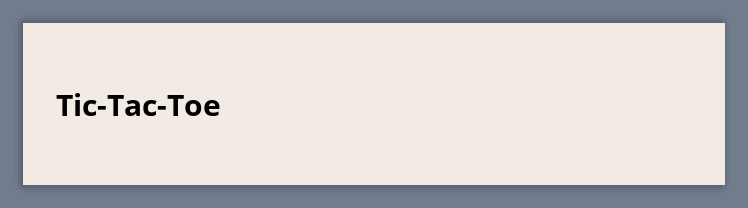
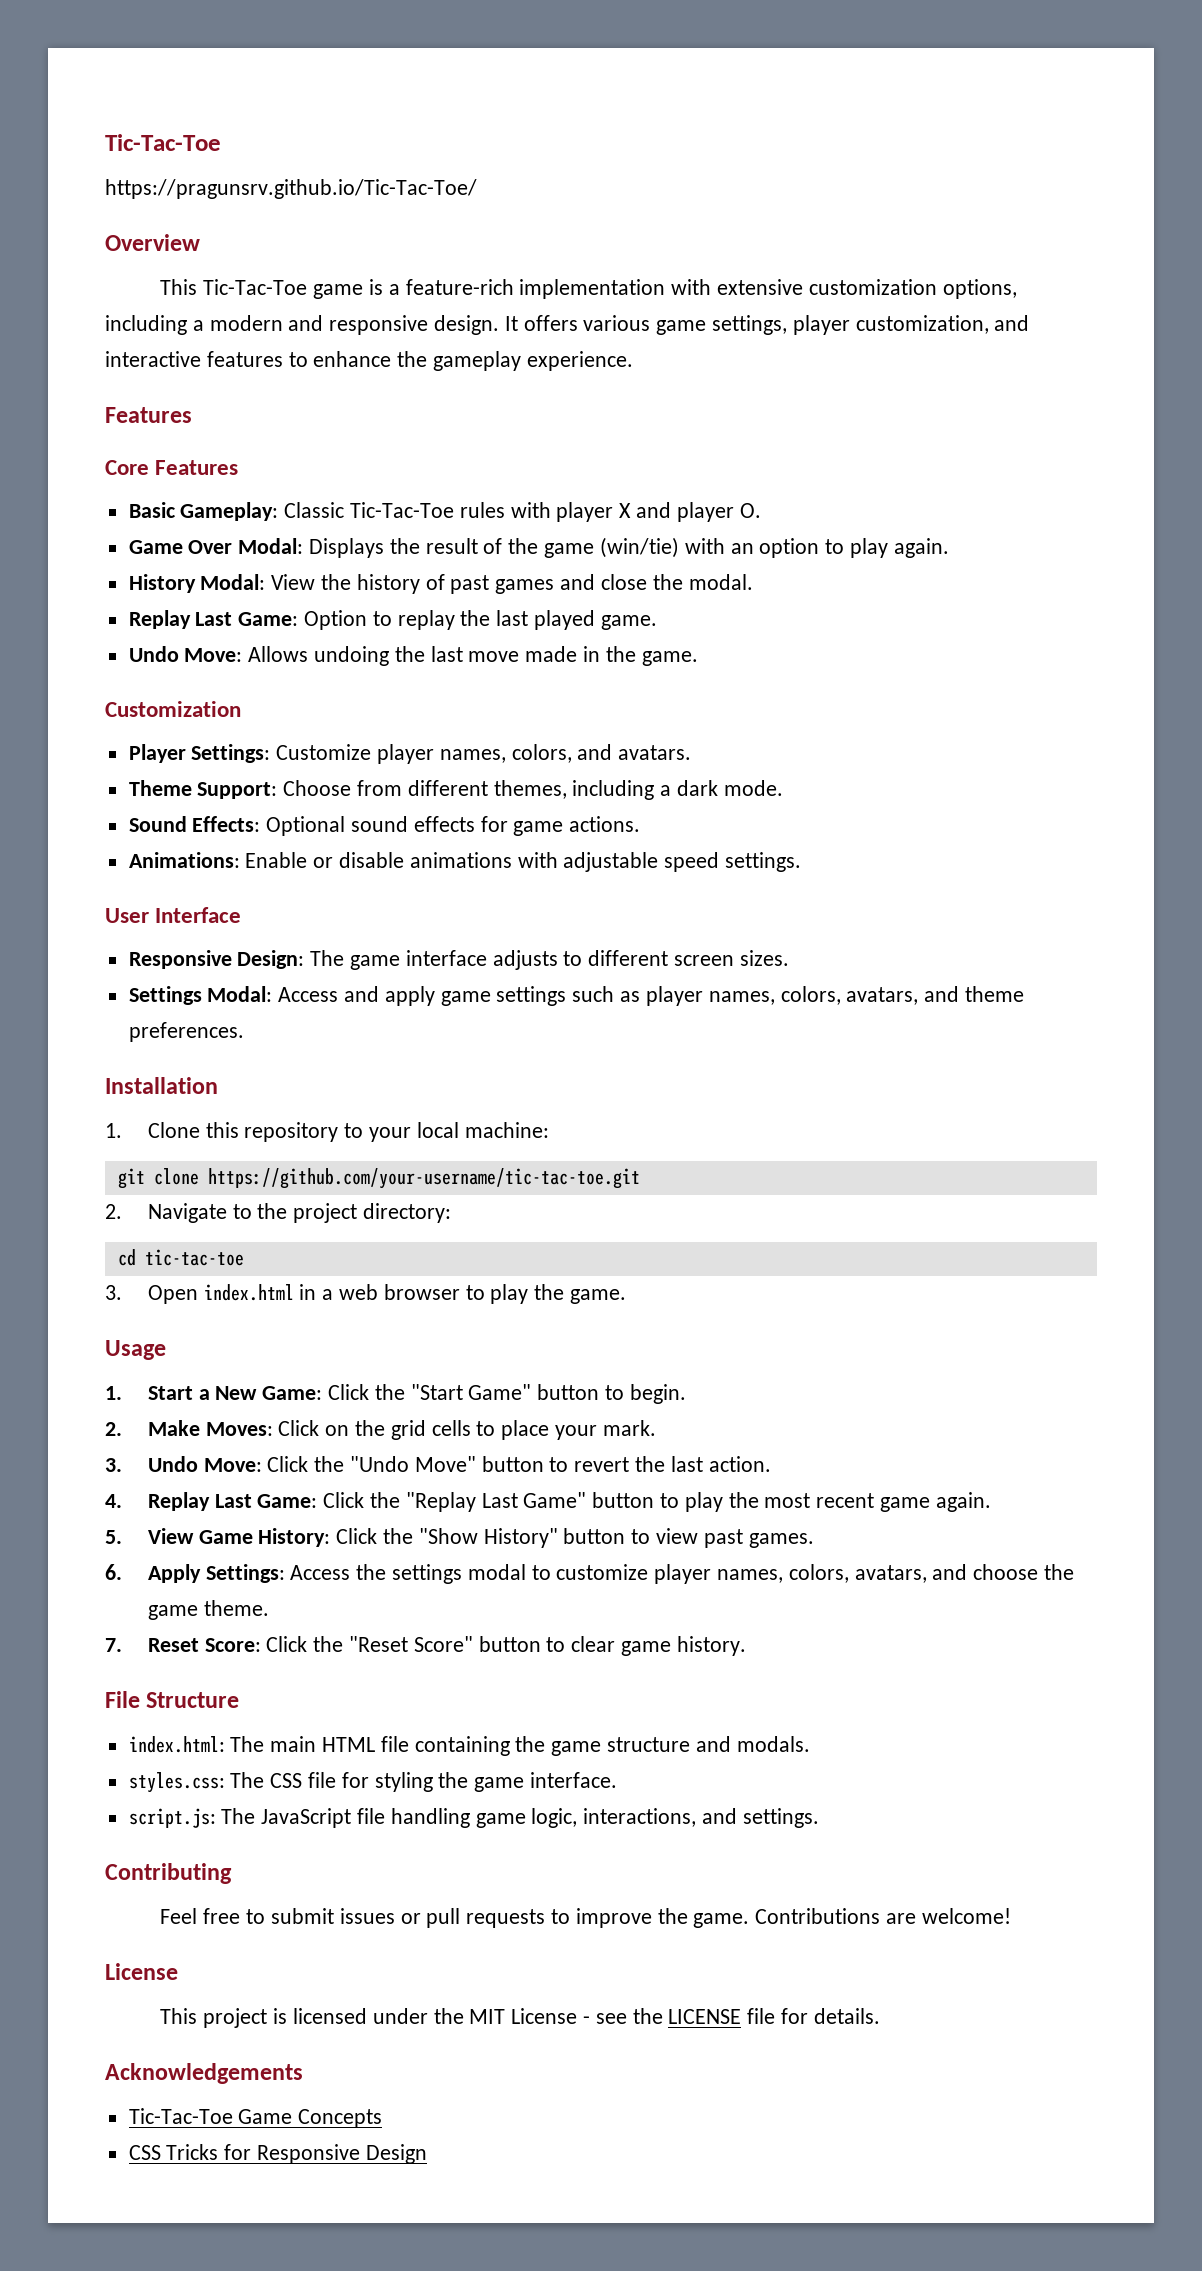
[56,93,221,116] Tic-Tac-Toe -> [105,134,221,151] [105,179,477,199] [105,234,200,251] [160,279,1017,299] [105,315,1030,335] [105,351,633,371] [105,407,192,423] [105,460,239,475] [128,502,761,522] [128,537,949,558] [128,574,753,594] [128,610,657,630] [128,646,698,666] [105,701,241,717] [128,744,692,764] [128,780,783,800] [128,816,641,836] [128,852,802,872] [105,907,242,923] [128,950,789,970] [128,986,1024,1006] [128,1022,244,1042] [105,1077,218,1094] [105,1122,549,1142] [117,1168,640,1189] [105,1203,452,1223] [117,1249,244,1266] [105,1284,627,1304] [105,1340,166,1360] [105,1384,686,1404] [105,1420,656,1440] [105,1456,771,1472] [105,1492,991,1512] [105,1528,814,1548] [105,1564,1075,1584] [147,1600,269,1620] [105,1636,746,1656] [105,1691,240,1708] [128,1736,810,1756] [128,1772,618,1793] [128,1808,819,1828] [105,1863,232,1884] [160,1908,1011,1928] [105,1963,178,1980] [160,2008,880,2028] [105,2063,303,2084] [128,2108,383,2128] [128,2144,427,2164] Tic-Tac-Toe // https://pragunsrv.github.io/Tic-Tac-Toe/ // Overview // This Tic-Tac-Toe game is a feature-rich implementation with extensive customization options, including a modern and responsive design. It offers various game settings, player customization, and interactive features to enhance the gameplay experience. // Features // Core Features // Basic Gameplay: Classic Tic-Tac-Toe rules with player X and player O. // Game Over Modal: Displays the result of the game (win/tie) with an option to play again. // History Modal: View the history of past games and close the modal. // Replay Last Game: Option to replay the last played game. // Undo Move: Allows undoing the last move made in the game. // Customization // Player Settings: Customize player names, colors, and avatars. // Theme Support: Choose from different themes, including a dark mode. // Sound Effects: Optional sound effects for game actions. // Animations: Enable or disable animations with adjustable speed settings. // User Interface // Responsive Design: The game interface adjusts to different screen sizes. // Settings Modal: Access and apply game settings such as player names, colors, avatars, and theme preferences. // Installation // 1. Clone this repository to your local machine: // git clone https://github.com/your-username/tic-tac-toe.git // 2. Navigate to the project directory: // cd tic-tac-toe // 3. Open index.html in a web browser to play the game. // Usage // 1. Start a New Game: Click the "Start Game" button to begin. // 2. Make Moves: Click on the grid cells to place your mark. // 3. Undo Move: Click the "Undo Move" button to revert the last action. // 4. Replay Last Game: Click the "Replay Last Game" button to play the most recent game again. // 5. View Game History: Click the "Show History" button to view past games. // 6. Apply Settings: Access the settings modal to customize player names, colors, avatars, and choose the game theme. // 7. Reset Score: Click the "Reset Score" button to clear game history. // File Structure // index.html: The main HTML file containing the game structure and modals. // styles.css: The CSS file for styling the game interface. // script.js: The JavaScript file handling game logic, interactions, and settings. // Contributing // Feel free to submit issues or pull requests to improve the game. Contributions are welcome! // License // This project is licensed under the MIT License - see the LICENSE file for details. // Acknowledgements // Tic-Tac-Toe Game Concepts // CSS Tricks for Responsive Design

